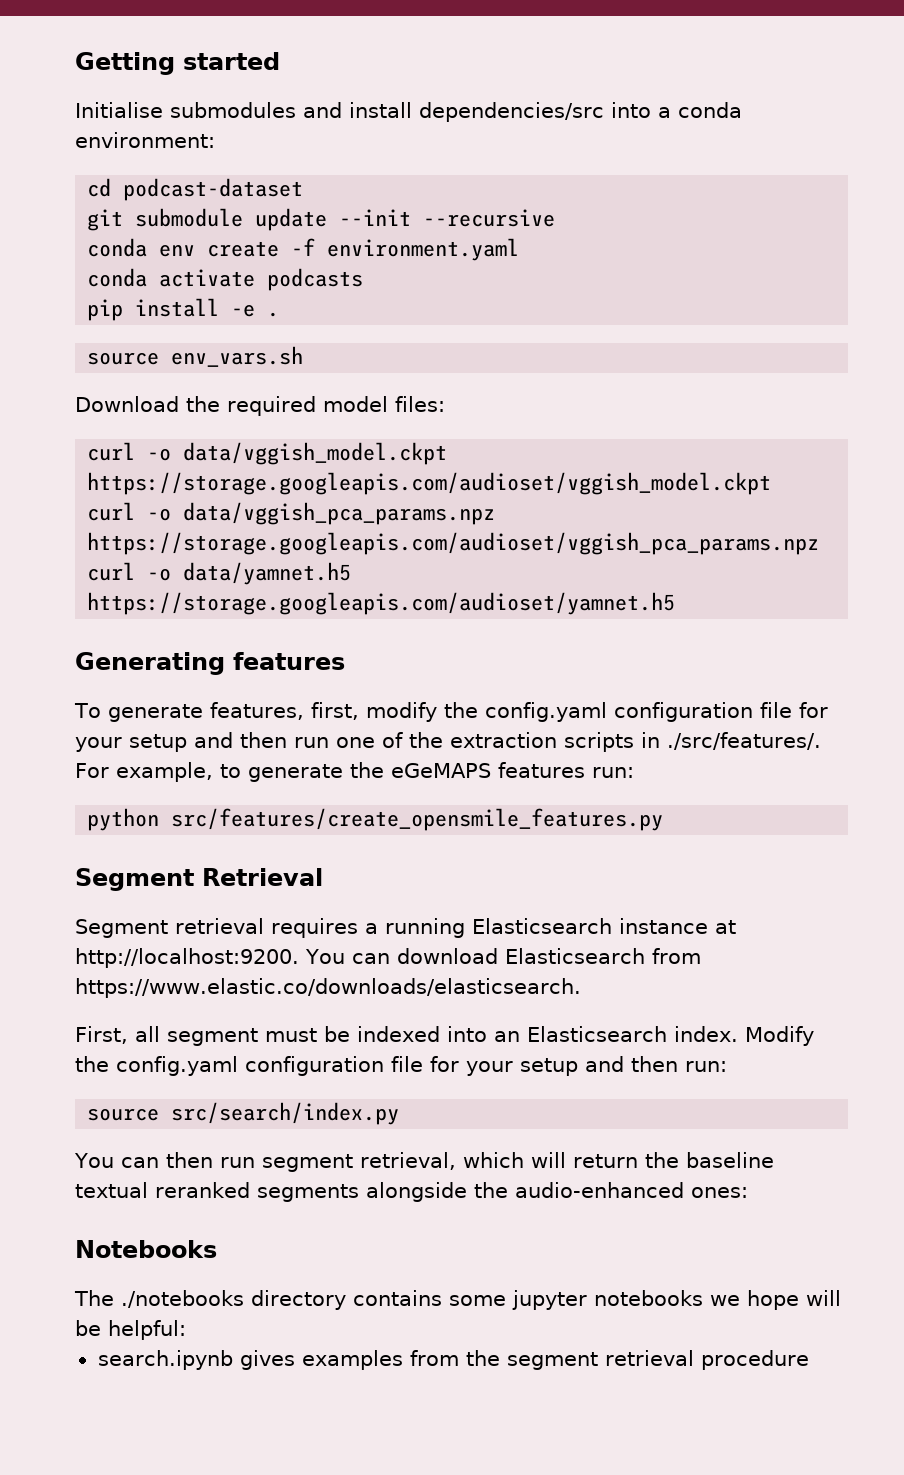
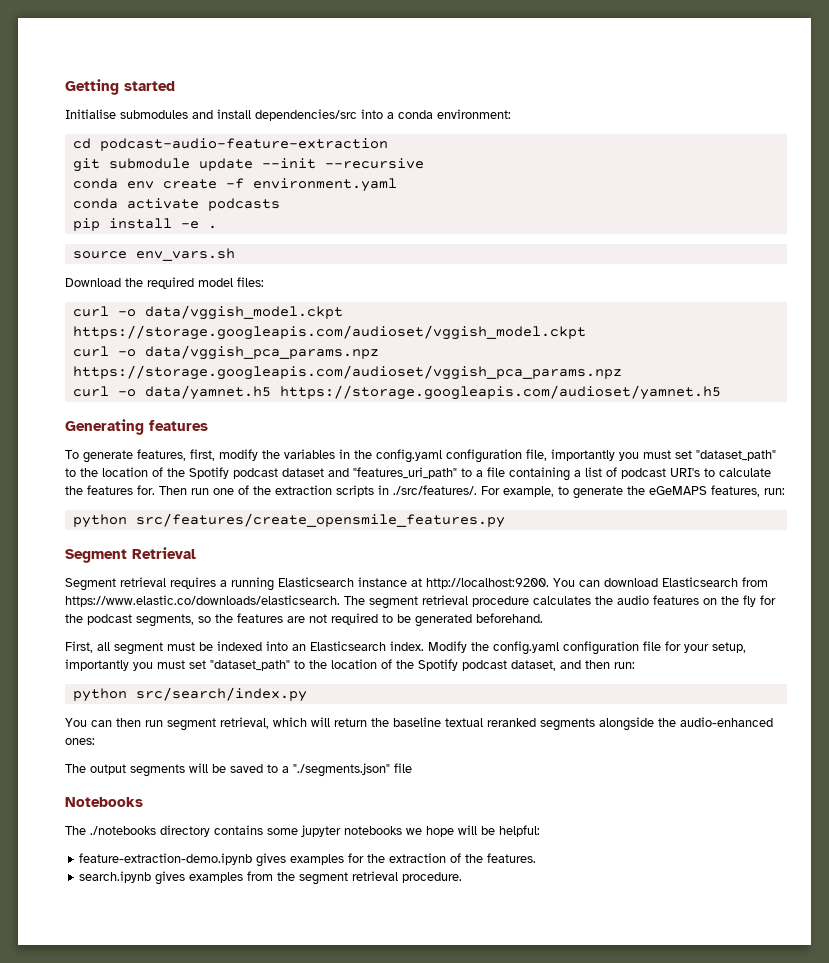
[123,178,304,201] podcast-dataset -> [99,138,388,151] podcast-audio-feature-extraction
[484,702,828,722] [75,732,287,752] config.yaml configuration file for your setup and then -> [284,449,776,463] [65,467,771,481] [65,485,187,495] variables in the config.yaml configuration file, importantly you must set "dataset_path" to the location of the Spotify podcast dataset and "features_uri_path" to a file containing a list of podcast URI's to calculate the features for. Then
[497,762,585,778] features -> [711,485,760,497] features,
(581, 988) none -> [344,595,776,609] [65,613,543,627] The segment retrieval procedure calculates the audio features on the fly for the podcast segments, so the features are not required to be generated beforehand.
[520,1058,578,1076] setup -> [712,642,746,653] [65,659,556,671] setup, importantly you must set "dataset_path" to the location of the Spotify podcast dataset,
[87,1108,160,1121] source -> [72,688,127,702] python
(748, 1192) none -> [65,763,412,777] // The output segments will be saved to a "./segments.json" file
(186, 1330) none -> [79,853,537,867] // feature-extraction-demo.ipynb gives examples for the extraction of the features.
[700,1350,809,1370] procedure -> [402,872,463,883] procedure.

